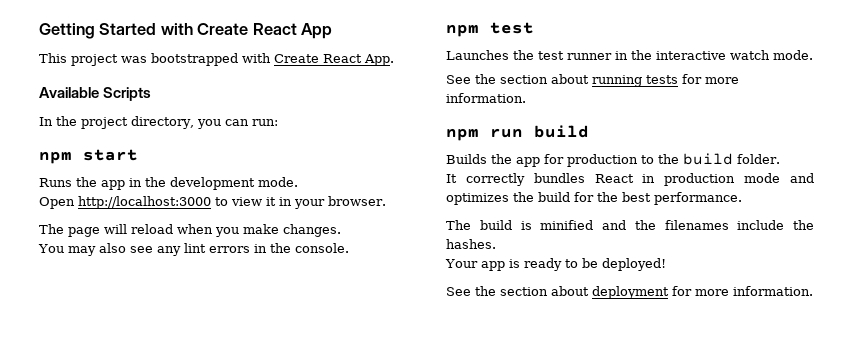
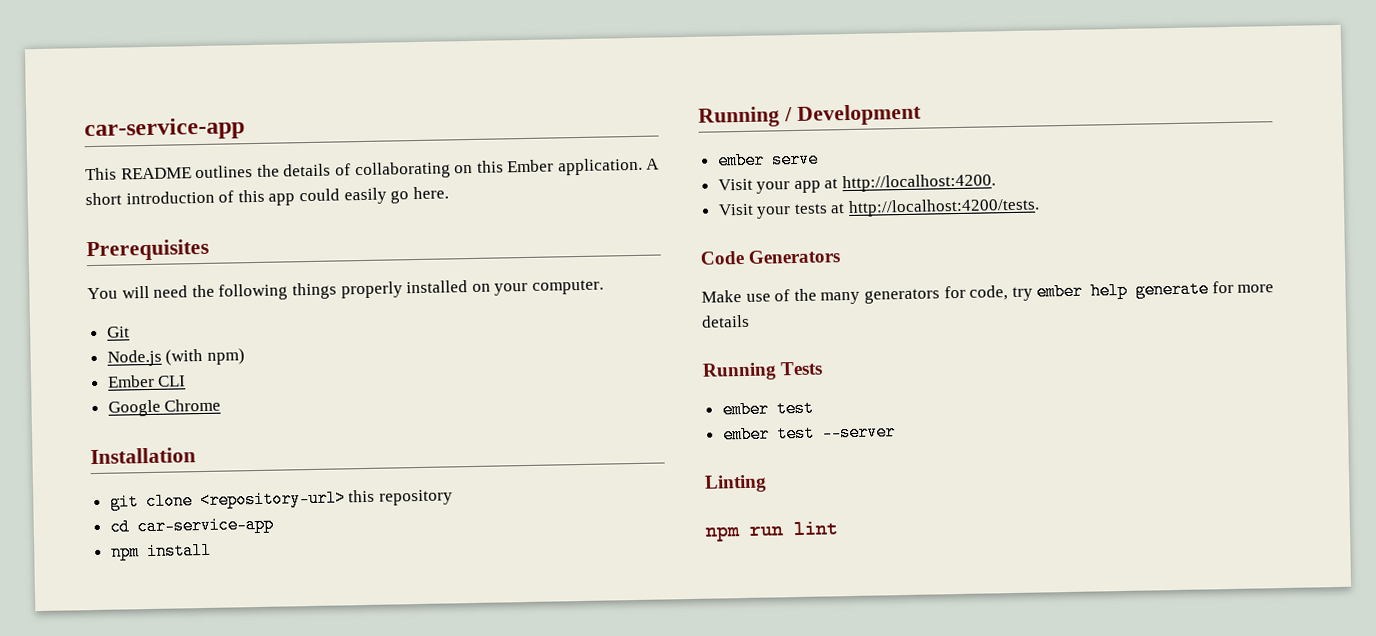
[39,23,333,39] [39,53,394,66] [39,87,152,101] [39,116,278,129] [39,149,138,164] [39,177,298,190] [39,196,386,209] [39,224,341,237] [38,243,349,256] [446,22,534,37] [446,50,813,60] [446,74,739,87] [446,93,526,103] [446,125,589,141] [446,153,780,167] [446,173,814,186] [446,192,742,205] [446,220,814,230] [446,239,496,249] [445,258,666,271] [446,286,813,299] Getting Started with Create React App // This project was bootstrapped with Create React App. // Available Scripts // In the project directory, you can run: // npm start // Runs the app in the development mode. // Open http://localhost:3000 to view it in your browser. // The page will reload when you make changes. // You may also see any lint errors in the console. // npm test // Launches the test runner in the interactive watch mode. // See the section about running tests for more information. // npm run build // Builds the app for production to the build folder. // It correctly bundles React in production mode and optimizes the build for the best performance. // The build is minified and the filenames include the hashes. // Your app is ready to be deployed! // See the section about deployment for more information. -> [84,117,245,142] [85,157,661,181] [85,186,449,206] [86,238,209,262] [87,279,604,301] [106,326,130,338] [106,348,245,367] [106,374,187,388] [107,398,222,417] [90,447,196,465] [109,489,453,511] [109,515,274,536] [110,541,212,561] [698,103,922,128] [716,150,819,170] [717,173,997,194] [717,197,1041,219] [700,249,841,265] [701,280,1275,305] [701,314,750,328] [702,361,824,381] [721,399,814,419] [722,423,896,444] [704,474,767,493] [705,521,839,542] car-service-app // This README outlines the details of collaborating on this Ember application. A short introduction of this app could easily go here. // Prerequisites // You will need the following things properly installed on your computer. // Git // Node.js (with npm) // Ember CLI // Google Chrome // Installation // git clone <repository-url> this repository // cd car-service-app // npm install // Running / Development // ember serve // Visit your app at http://localhost:4200. // Visit your tests at http://localhost:4200/tests. // Code Generators // Make use of the many generators for code, try ember help generate for more details // Running Tests // ember test // ember test --server // Linting // npm run lint

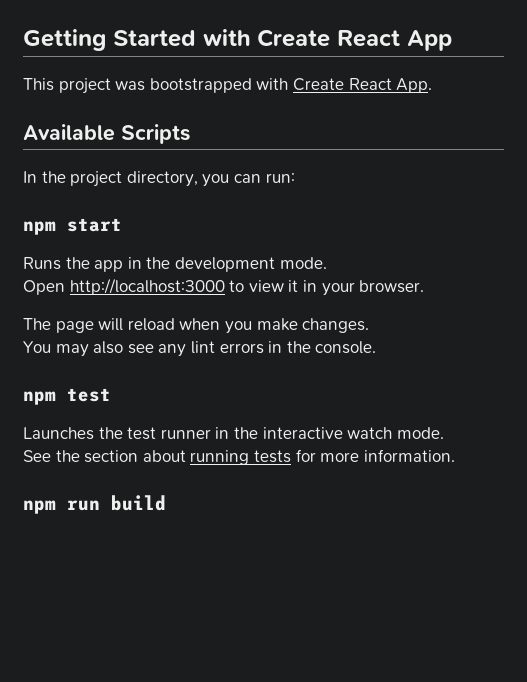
[84,117,245,142] [85,157,661,181] [85,186,449,206] [86,238,209,262] [87,279,604,301] [106,326,130,338] [106,348,245,367] [106,374,187,388] [107,398,222,417] [90,447,196,465] [109,489,453,511] [109,515,274,536] [110,541,212,561] [698,103,922,128] [716,150,819,170] [717,173,997,194] [717,197,1041,219] [700,249,841,265] [701,280,1275,305] [701,314,750,328] [702,361,824,381] [721,399,814,419] [722,423,896,444] [704,474,767,493] car-service-app // This README outlines the details of collaborating on this Ember application. A short introduction of this app could easily go here. // Prerequisites // You will need the following things properly installed on your computer. // Git // Node.js (with npm) // Ember CLI // Google Chrome // Installation // git clone <repository-url> this repository // cd car-service-app // npm install // Running / Development // ember serve // Visit your app at http://localhost:4200. // Visit your tests at http://localhost:4200/tests. // Code Generators // Make use of the many generators for code, try ember help generate for more details // Running Tests // ember test // ember test --server // Linting -> [23,29,452,51] [23,78,433,94] [23,124,190,144] [23,171,295,187] [23,218,122,235] [23,257,327,272] [23,278,425,296] [23,318,370,334] [23,341,377,357] [23,388,111,405] [23,427,444,440] [23,449,455,465] Getting Started with Create React App // This project was bootstrapped with Create React App. // Available Scripts // In the project directory, you can run: // npm start // Runs the app in the development mode. // Open http://localhost:3000 to view it in your browser. // The page will reload when you make changes. // You may also see any lint errors in the console. // npm test // Launches the test runner in the interactive watch mode. // See the section about running tests for more information.
[793,521,839,536] lint -> [111,495,166,511] build

